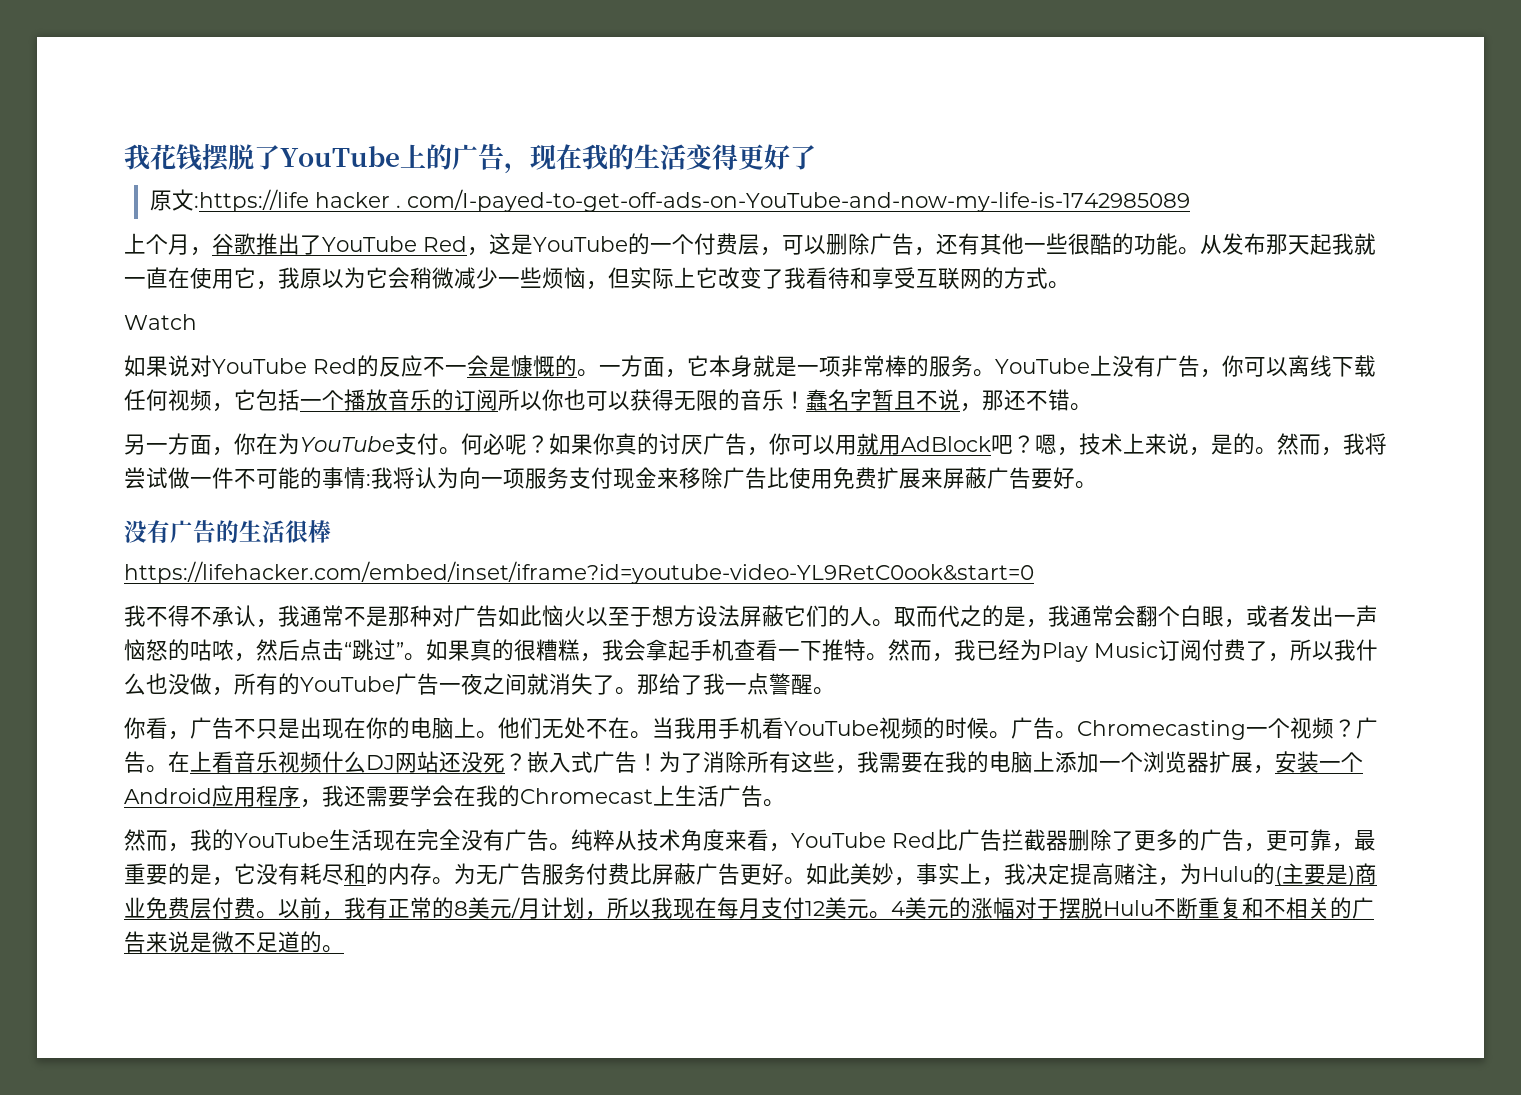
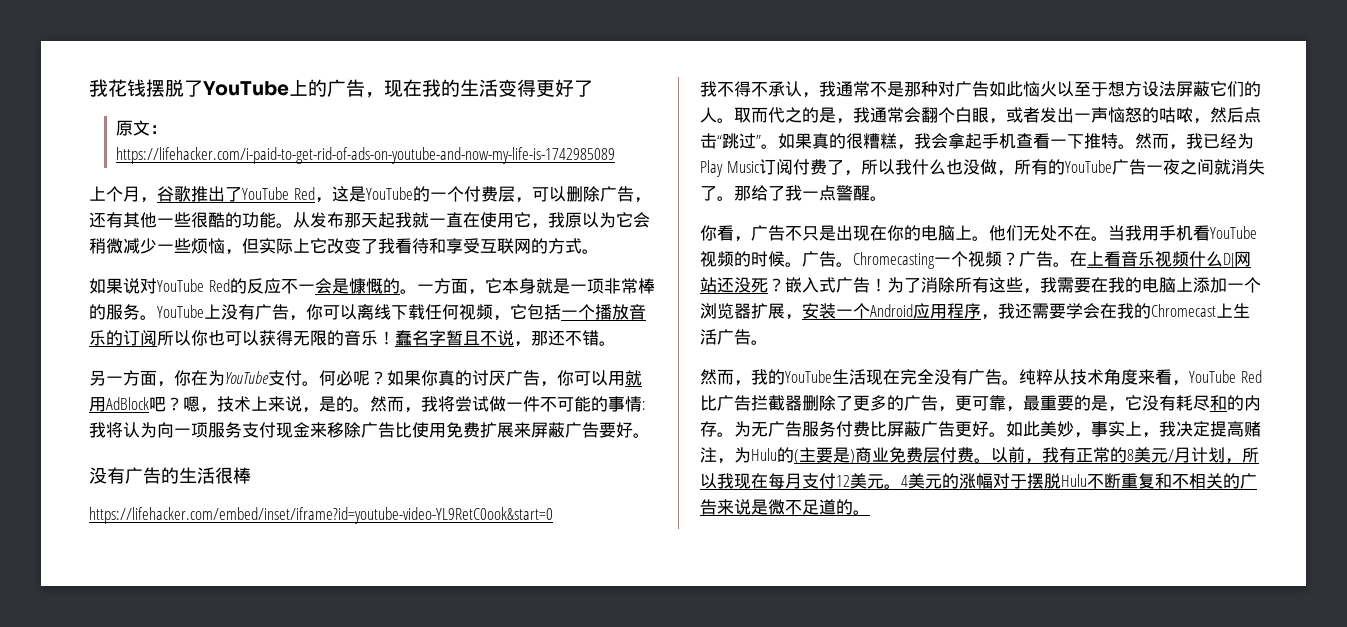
[193,189,1190,212] :https://life hacker . com/I-payed-to-get-off-ads-on-YouTube-and-now-my-life-is-1742985089 -> [150,125,168,134] [116,147,616,164] ：https://lifehacker.com/i-paid-to-get-rid-of-ads-on-youtube-and-now-my-life-is-1742985089
[124,314,197,330] // Watch -> (599, 251) none

